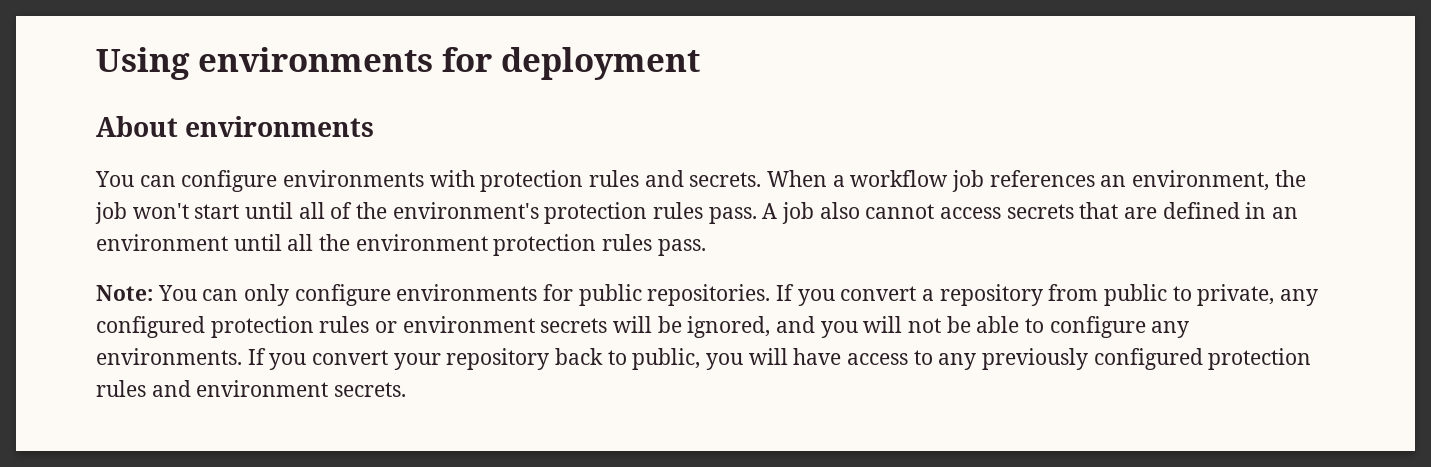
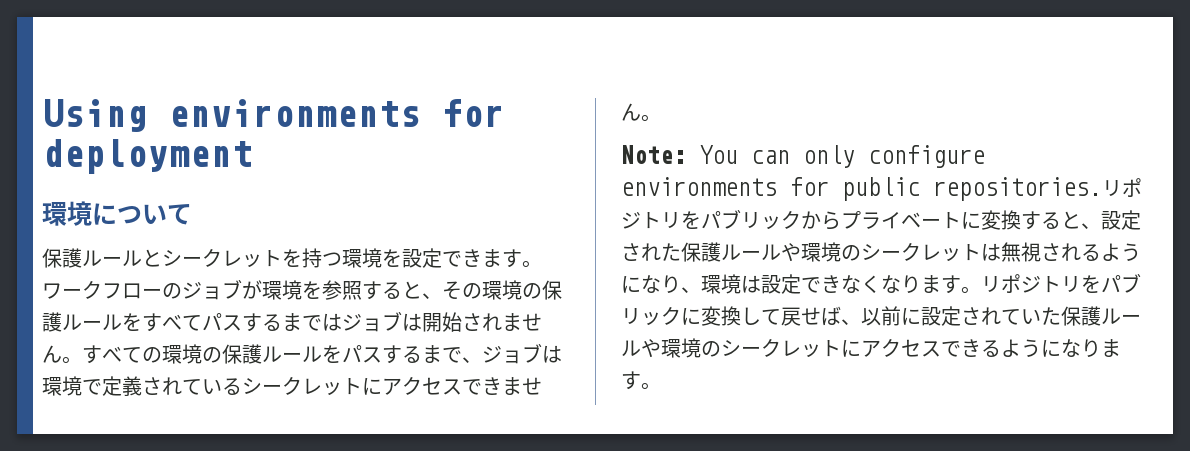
[96,116,375,137] [95,170,1306,192] [95,202,1299,224] [96,234,706,256] About environments // You can configure environments with protection rules and secrets. When a workflow job references an environment, the job won't start until all of the environment's protection rules pass. A job also cannot access secrets that are defined in an environment until all the environment protection rules pass. -> [42,201,192,226] [42,248,542,268] [42,279,562,300] [42,311,542,332] [42,343,562,364] [42,376,542,396] [621,103,661,122] 環境について // 保護ルールとシークレットを持つ環境を設定できます。ワークフローのジョブが環境を参照すると、その環境の保護ルールをすべてパスするまではジョブは開始されません。すべての環境の保護ルールをパスするまで、ジョブは環境で定義されているシークレットにアクセスできません。
[776,284,1319,306] [96,316,1190,338] [96,348,1312,370] [96,380,407,397] If you convert a repository from public to private, any configured protection rules or environment secrets will be ignored, and you will not be able to configure any environments. If you convert your repository back to public, you will have access to any previously configured protection rules and environment secrets. -> [1102,178,1142,197] [621,209,1141,230] [621,242,1141,262] [621,273,1141,294] [621,306,1141,326] [621,338,1121,358] [621,371,661,390] リポジトリをパブリックからプライベートに変換すると、設定された保護ルールや環境のシークレットは無視されるようになり、環境は設定できなくなります。リポジトリをパブリックに変換して戻せば、以前に設定されていた保護ルールや環境のシークレットにアクセスできるようになります。

